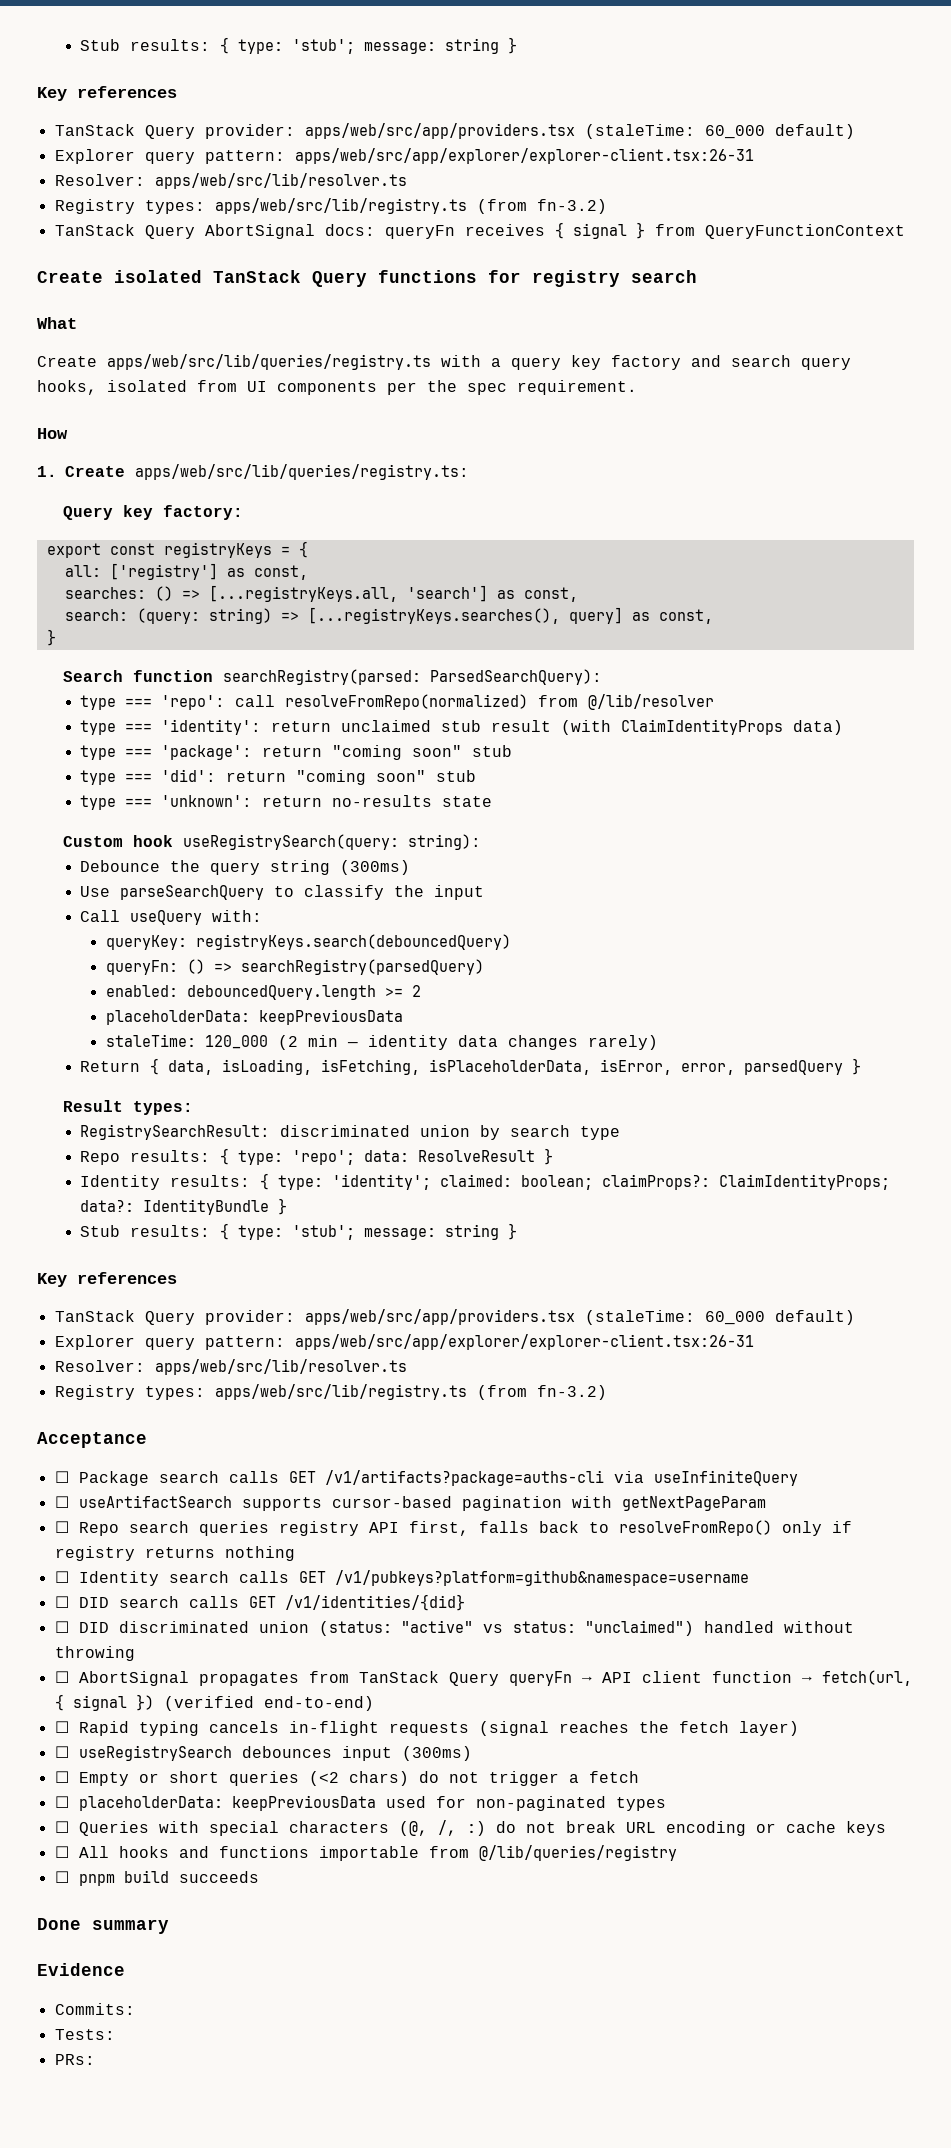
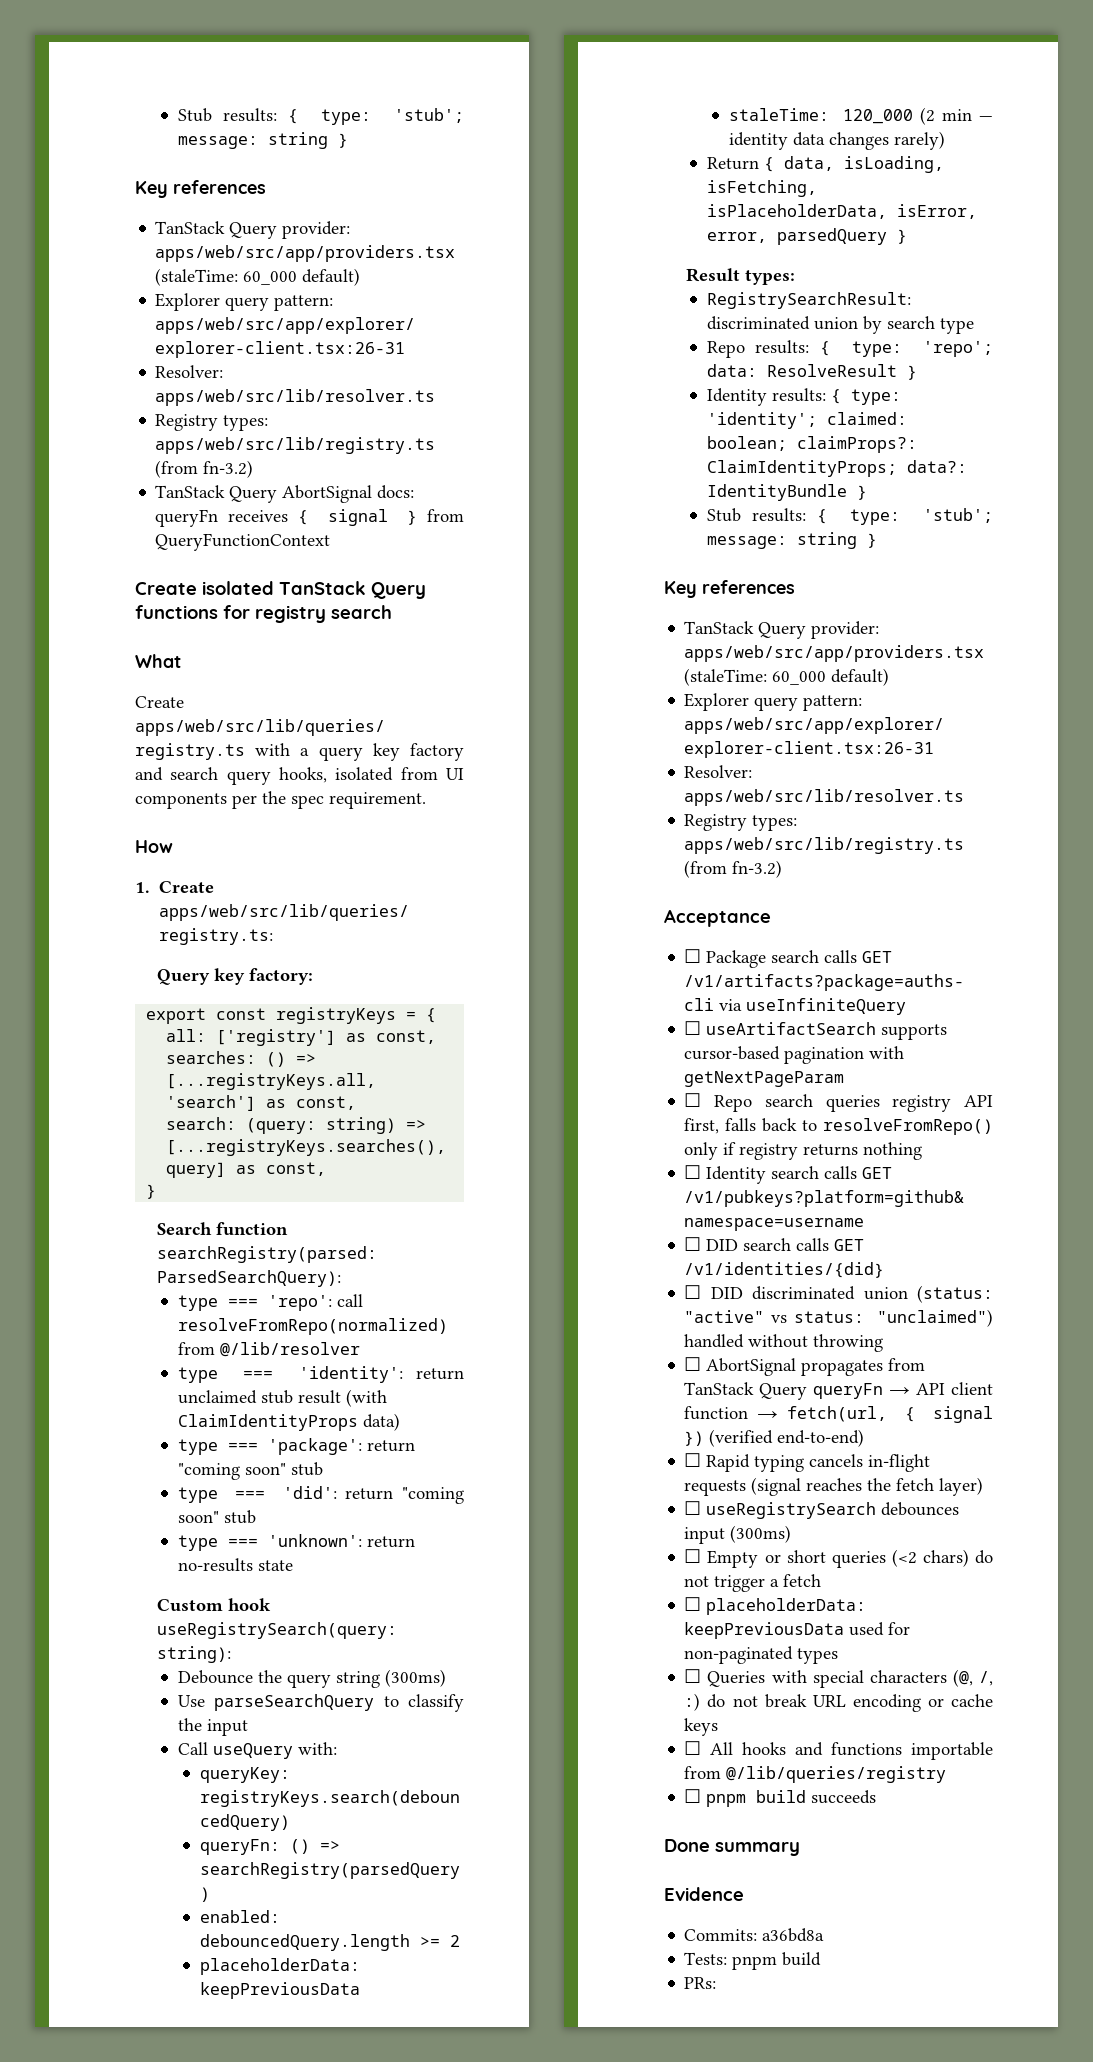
(135, 2009) none -> [762,1928,825,1942] a36bd8a
(115, 2034) none -> [732,1952,822,1970] pnpm build

